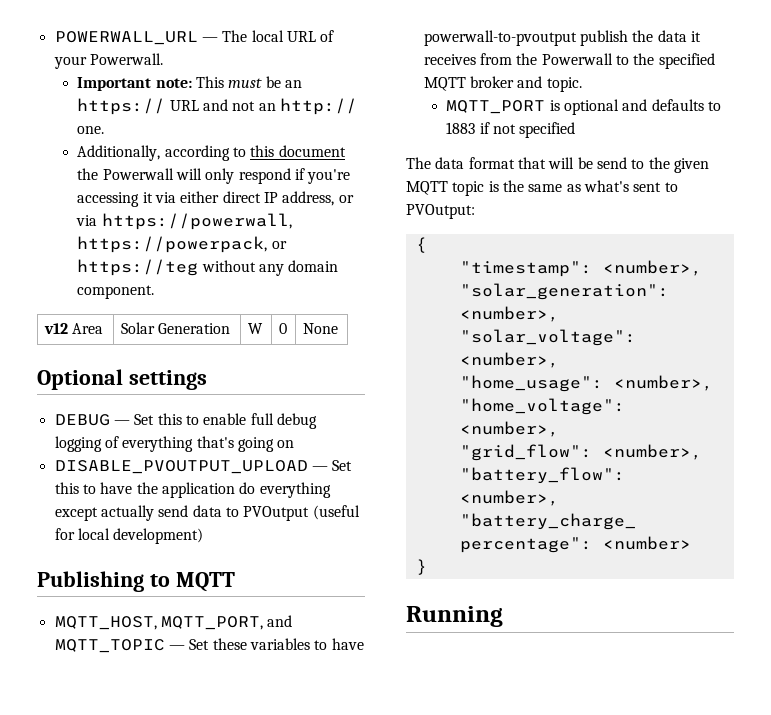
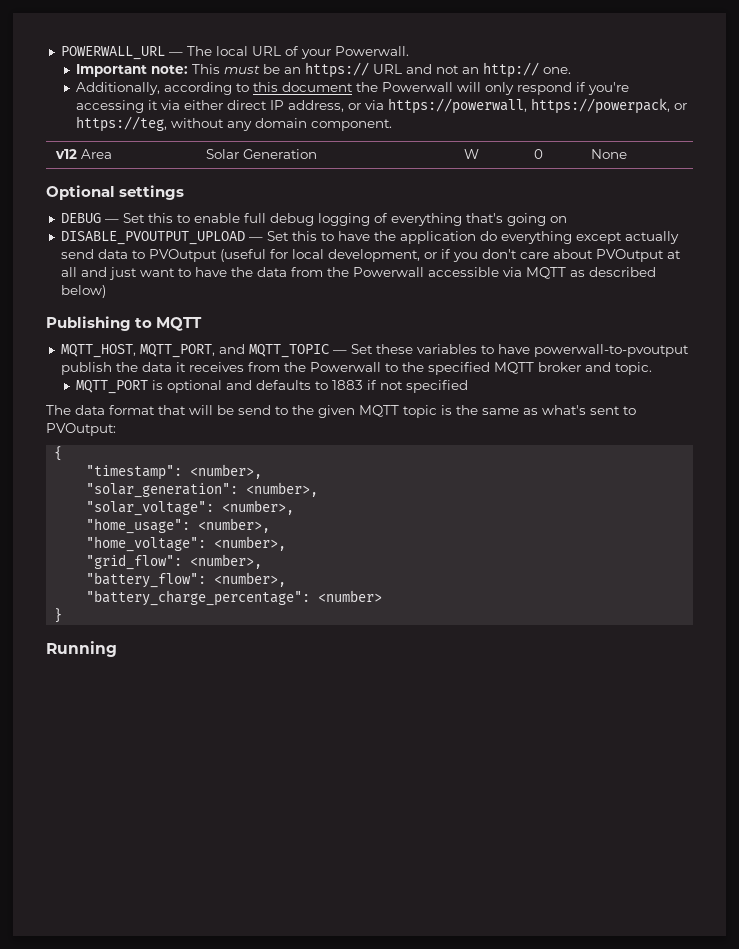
[77,259,199,276] https://teg -> [76,116,168,132] https://teg,
[113,528,204,544] development) -> [327,249,681,262] [60,267,656,280] [60,285,106,298] development, or if you don't care about PVOutput at all and just want to have the data from the Powerwall accessible via MQTT as described below)

